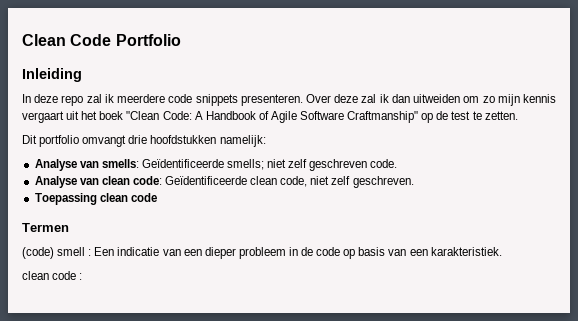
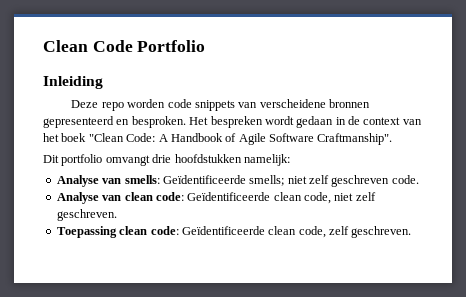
[22,94,557,106] [22,111,80,123] In deze repo zal ik meerdere code snippets presenteren. Over deze zal ik dan uitweiden om zo mijn kennis vergaart uit -> [71,99,371,111] [43,116,422,128] Deze repo worden code snippets van verscheidene bronnen gepresenteerd en besproken. Het bespreken wordt gedaan in de context van
[347,111,518,123] Craftmanship" op de test te zetten. -> [317,133,393,145] Craftmanship".
[130,193,157,202] [22,223,69,232] [22,247,502,259] [22,271,83,280] code // Termen // (code) smell : Een indicatie van een dieper probleem in de code op basis van een karakteristiek. // clean code : -> [150,226,412,238] code: Geïdentificeerde clean code, zelf geschreven.

